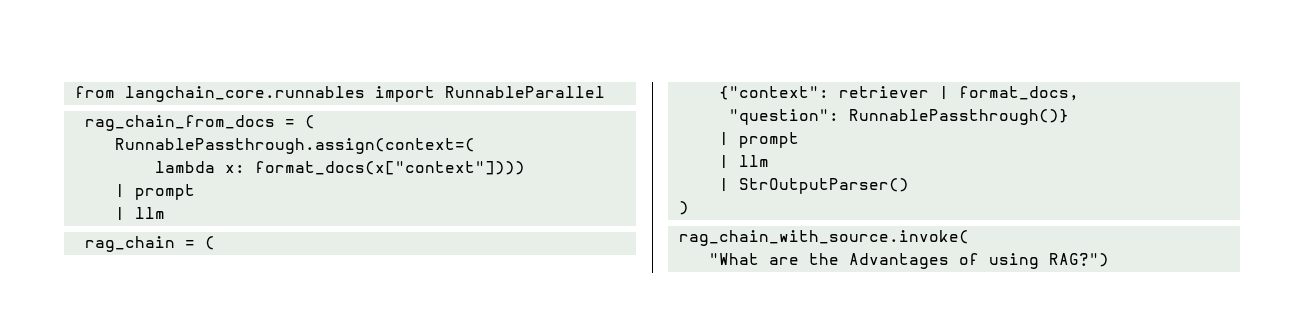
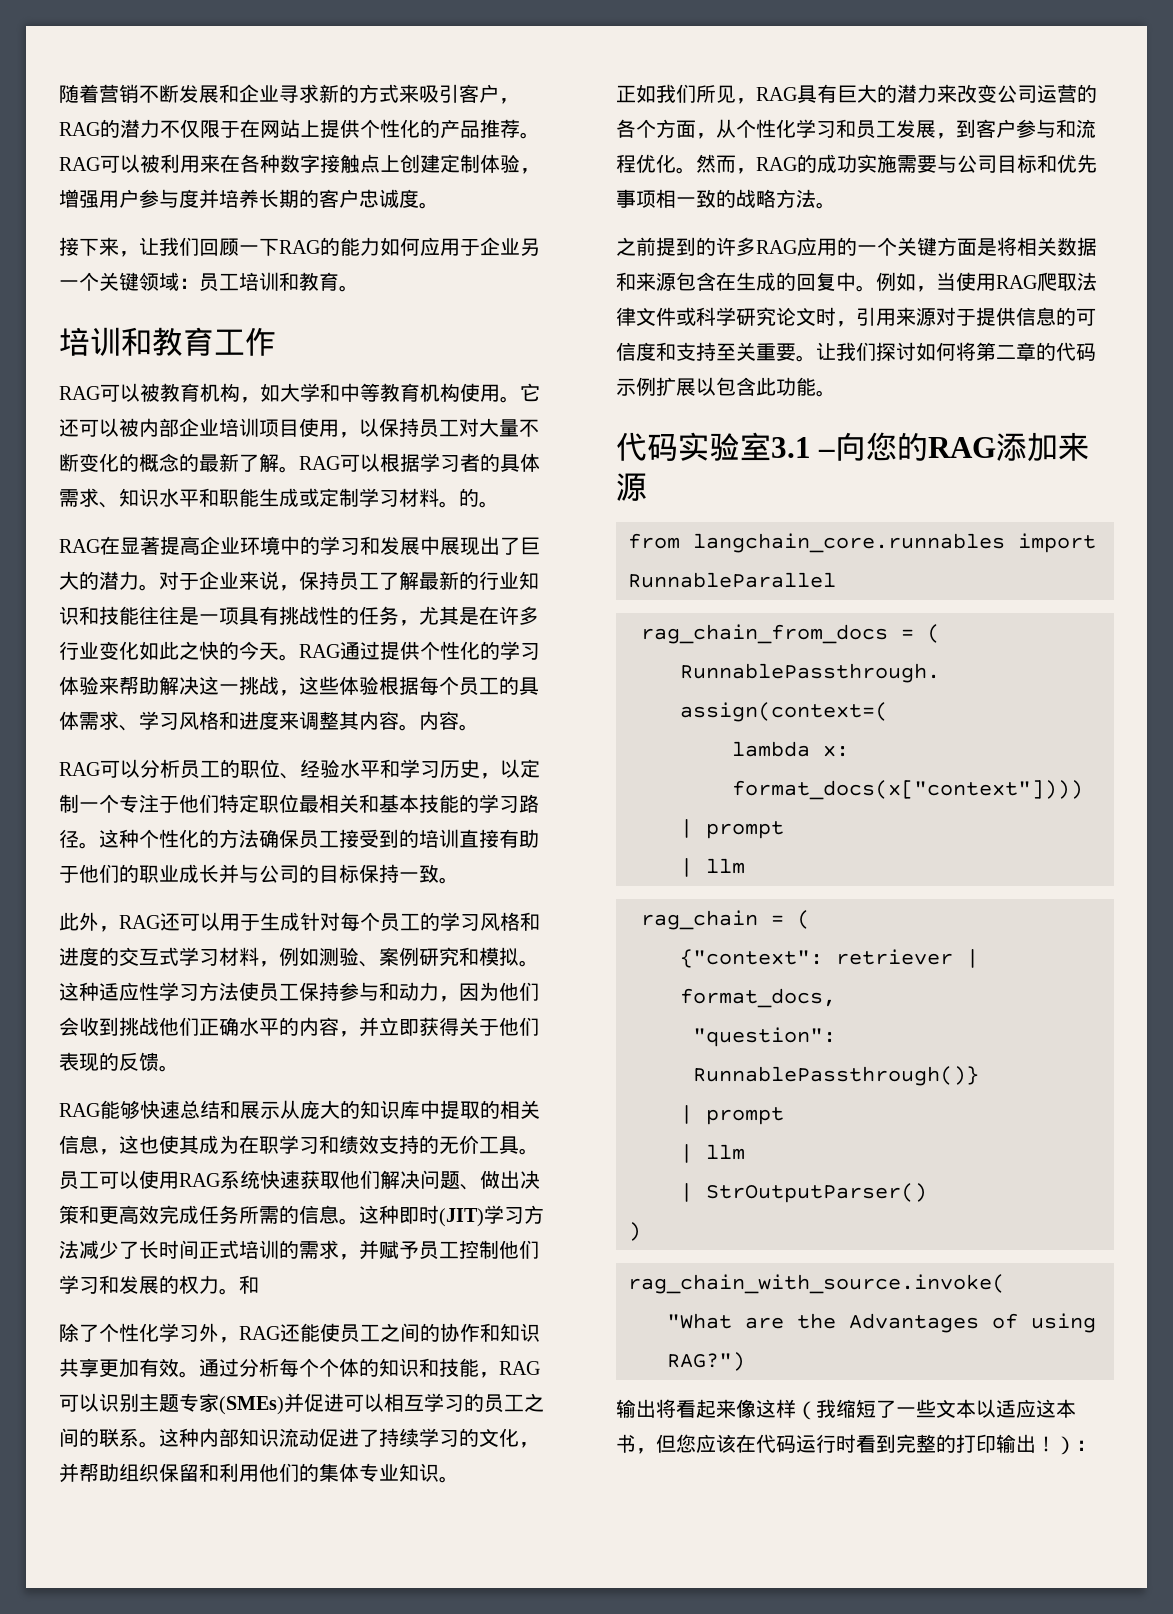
(74, 92) none -> [59,84,519,104] [59,119,540,139] [59,154,540,174] [59,189,439,209] [59,237,540,257] [59,272,359,292] [59,327,276,356] [59,383,540,403] [59,418,539,438] [59,453,540,473] [59,488,499,508] [59,536,540,556] [59,571,539,591] [59,606,539,626] [59,641,540,661] [59,676,539,696] [59,711,479,731] [59,759,540,779] [59,794,539,813] [59,829,539,849] [59,864,459,884] [59,912,540,932] [59,947,539,967] [59,982,539,1002] [59,1017,539,1037] [59,1052,179,1072] [59,1100,540,1119] [59,1135,539,1155] [59,1170,540,1190] [59,1205,544,1227] [59,1240,539,1260] [59,1275,259,1295] [59,1323,540,1343] [59,1358,540,1378] [59,1393,544,1415] [59,1428,539,1448] [59,1463,459,1483] [616,84,1097,104] [616,119,1096,139] [616,154,1097,174] [616,189,836,209] [616,237,1097,256] [616,272,1097,292] [616,307,1096,327] [616,342,1096,362] [616,377,836,397] [616,432,1090,462] [616,473,647,501] 随着营销不断发展和企业寻求新的方式来吸引客户，RAG的潜力不仅限于在网站上提供个性化的产品推荐。RAG可以被利用来在各种数字接触点上创建定制体验，增强用户参与度并培养长期的客户忠诚度。 // 接下来，让我们回顾一下RAG的能力如何应用于企业另一个关键领域：员工培训和教育。 // 培训和教育工作 // RAG可以被教育机构，如大学和中等教育机构使用。它还可以被内部企业培训项目使用，以保持员工对大量不断变化的概念的最新了解。RAG可以根据学习者的具体需求、知识水平和职能生成或定制学习材料。的。 // RAG在显著提高企业环境中的学习和发展中展现出了巨大的潜力。对于企业来说，保持员工了解最新的行业知识和技能往往是一项具有挑战性的任务，尤其是在许多行业变化如此之快的今天。RAG通过提供个性化的学习体验来帮助解决这一挑战，这些体验根据每个员工的具体需求、学习风格和进度来调整其内容。内容。 // RAG可以分析员工的职位、经验水平和学习历史，以定制一个专注于他们特定职位最相关和基本技能的学习路径。这种个性化的方法确保员工接受到的培训直接有助于他们的职业成长并与公司的目标保持一致。 // 此外，RAG还可以用于生成针对每个员工的学习风格和进度的交互式学习材料，例如测验、案例研究和模拟。这种适应性学习方法使员工保持参与和动力，因为他们会收到挑战他们正确水平的内容，并立即获得关于他们表现的反馈。 // RAG能够快速总结和展示从庞大的知识库中提取的相关信息，这也使其成为在职学习和绩效支持的无价工具。员工可以使用RAG系统快速获取他们解决问题、做出决策和更高效完成任务所需的信息。这种即时(JIT)学习方法减少了长时间正式培训的需求，并赋予员工控制他们学习和发展的权力。和 // 除了个性化学习外，RAG还能使员工之间的协作和知识共享更加有效。通过分析每个个体的知识和技能，RAG可以识别主题专家(SMEs)并促进可以相互学习的员工之间的联系。这种内部知识流动促进了持续学习的文化，并帮助组织保留和利用他们的集体专业知识。 // 正如我们所见，RAG具有巨大的潜力来改变公司运营的各个方面，从个性化学习和员工发展，到客户参与和流程优化。然而，RAG的成功实施需要与公司目标和优先事项相一致的战略方法。 // 之前提到的许多RAG应用的一个关键方面是将相关数据和来源包含在生成的回复中。例如，当使用RAG爬取法律文件或科学研究论文时，引用来源对于提供信息的可信度和支持至关重要。让我们探讨如何将第二章的代码示例扩展以包含此功能。 // 代码实验室3.1 –向您的RAG添加来源 //
(1109, 260) none -> [616,1399,1076,1420] [616,1434,1096,1455] // 输出将看起来像这样（我缩短了一些文本以适应这本书，但您应该在代码运行时看到完整的打印输出！）：

